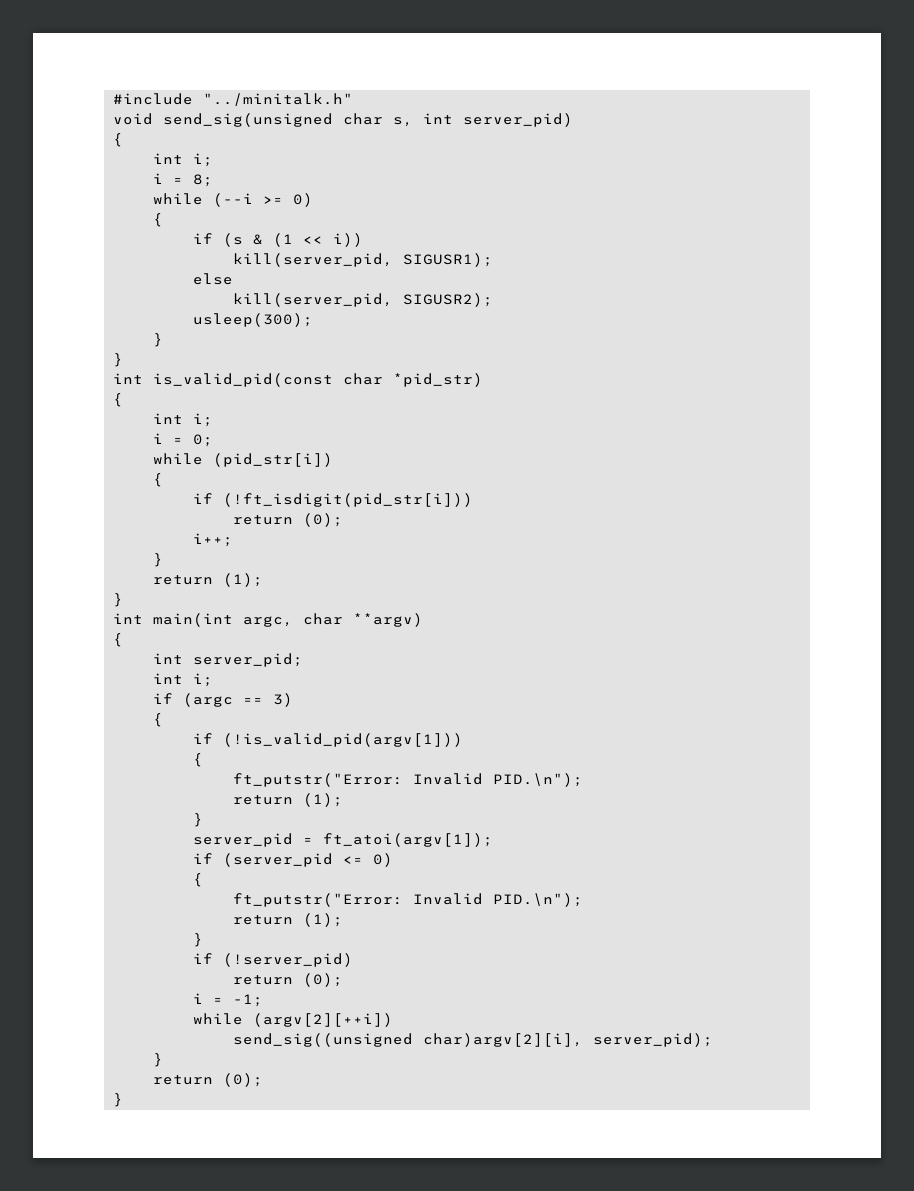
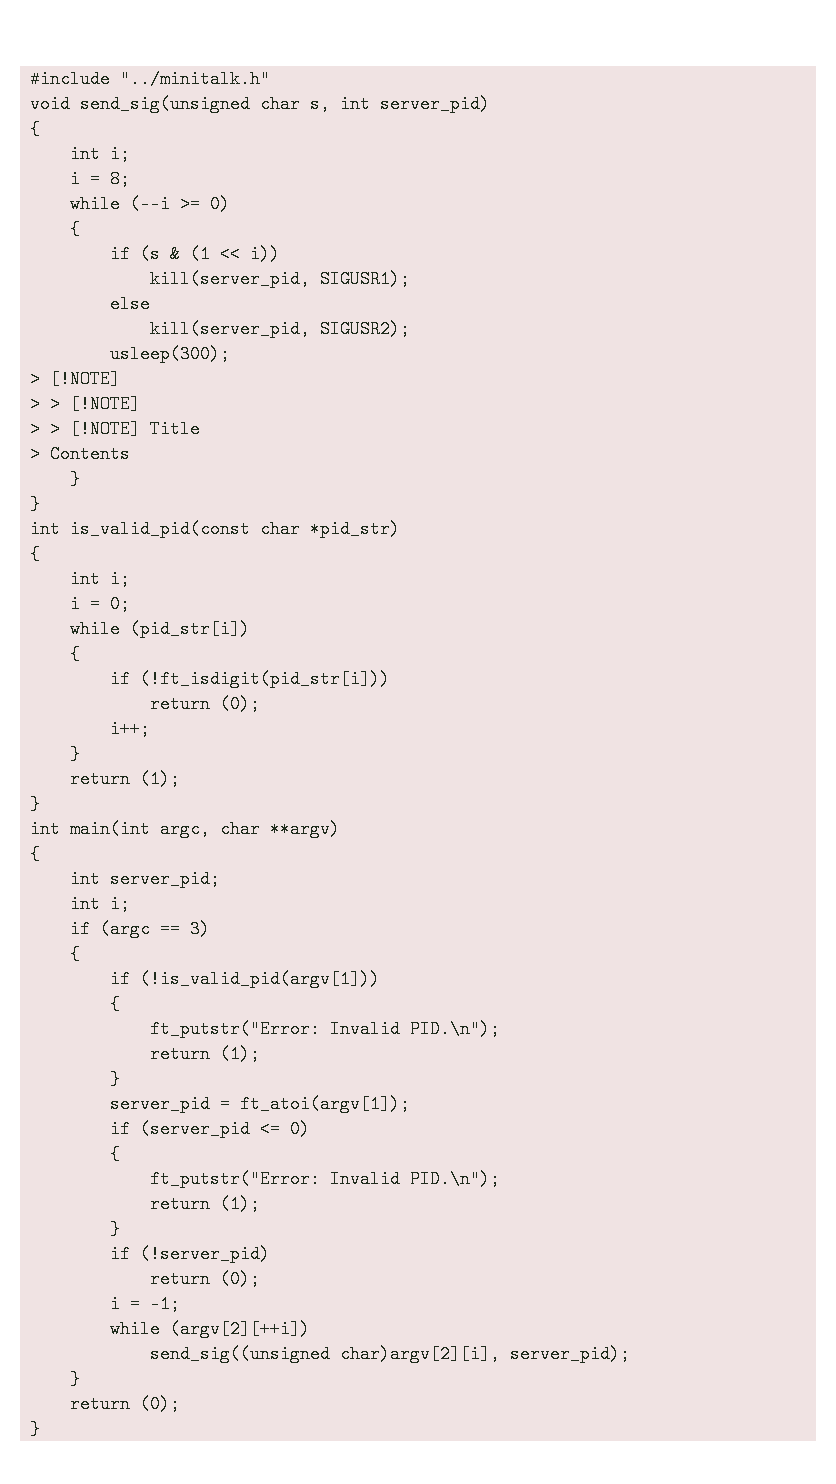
(313, 320) none -> [29,370,120,388] [29,395,140,413] [29,420,200,438] [29,445,130,463] // > [!NOTE] // > > [!NOTE] // > > [!NOTE] Title // > Contents

